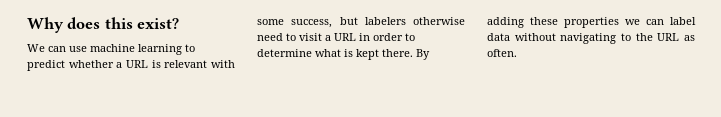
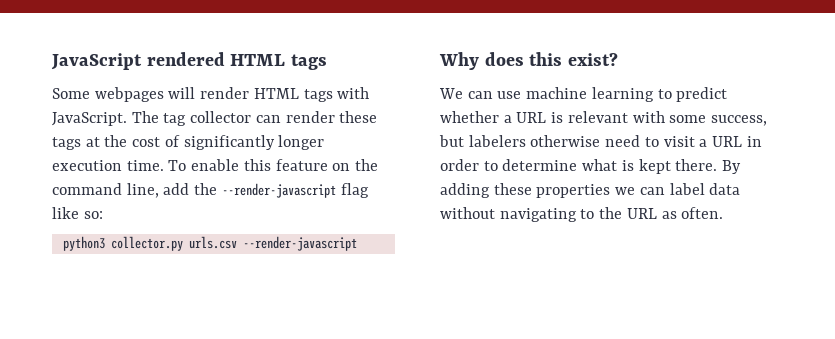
(27, 25) none -> [51,52,327,70] [52,87,370,102] [52,111,378,126] [52,135,325,150] [52,159,379,171] [52,183,369,198] [52,207,103,219] [62,236,357,251] JavaScript rendered HTML tags // Some webpages will render HTML tags with JavaScript. The tag collector can render these tags at the cost of significantly longer execution time. To enable this feature on the command line, add the --render-javascript flag like so: // python3 collector.py urls.csv --render-javascript //

